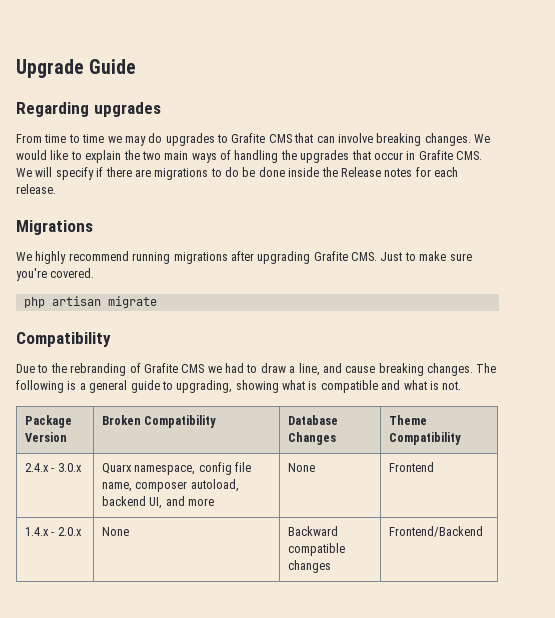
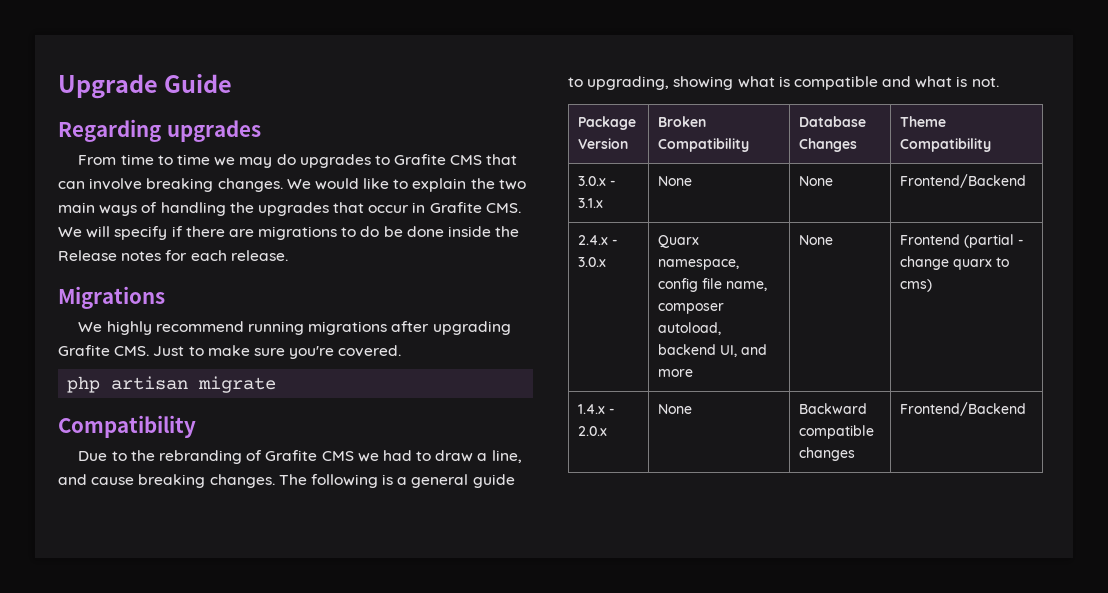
(461, 438) none -> [578,176,617,186] [578,198,604,208] [658,176,693,186] [799,176,834,186] [900,174,1027,188] // 3.0.x - 3.1.x | None | None | Frontend/Backend
(434, 467) none -> [964,234,1025,248] [900,256,1010,270] [900,279,933,292] (partial - change quarx to cms)

